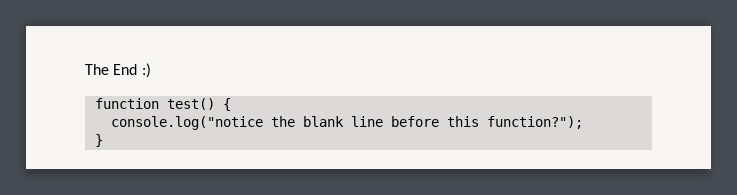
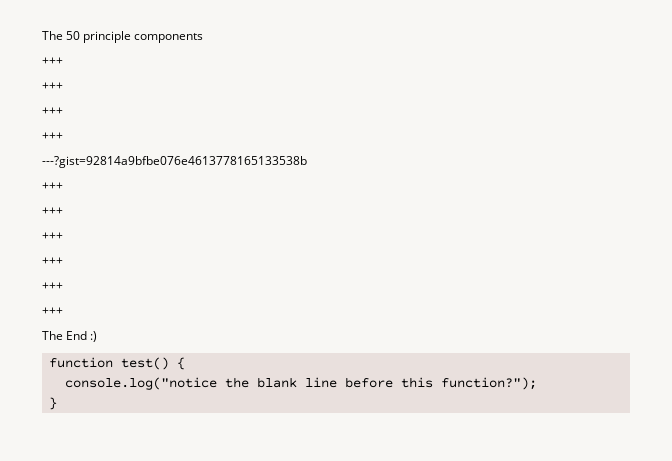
[85,64,109,75] The -> [42,31,204,43] [42,57,63,65] [42,82,63,90] [42,107,63,115] [42,132,63,140] [42,156,307,168] [42,182,63,190] [42,207,63,215] [42,232,63,240] [42,257,63,265] [42,282,63,290] [42,307,63,315] [42,331,63,340] The 50 principle components // +++ // +++ // +++ // +++ // ---?gist=92814a9bfbe076e4613778165133538b // +++ // +++ // +++ // +++ // +++ // +++ // The

